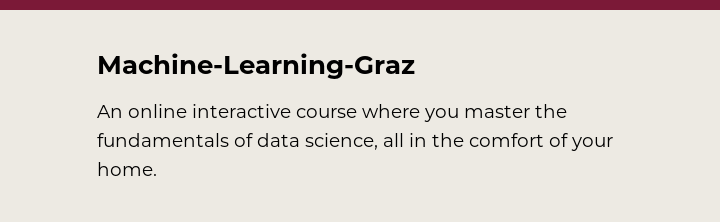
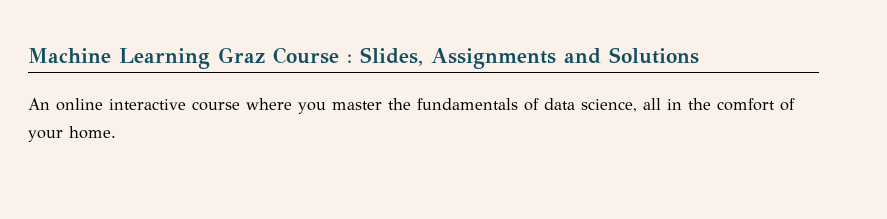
[97,53,415,79] Machine-Learning-Graz -> [28,47,699,69] Machine Learning Graz Course : Slides, Assignments and Solutions

